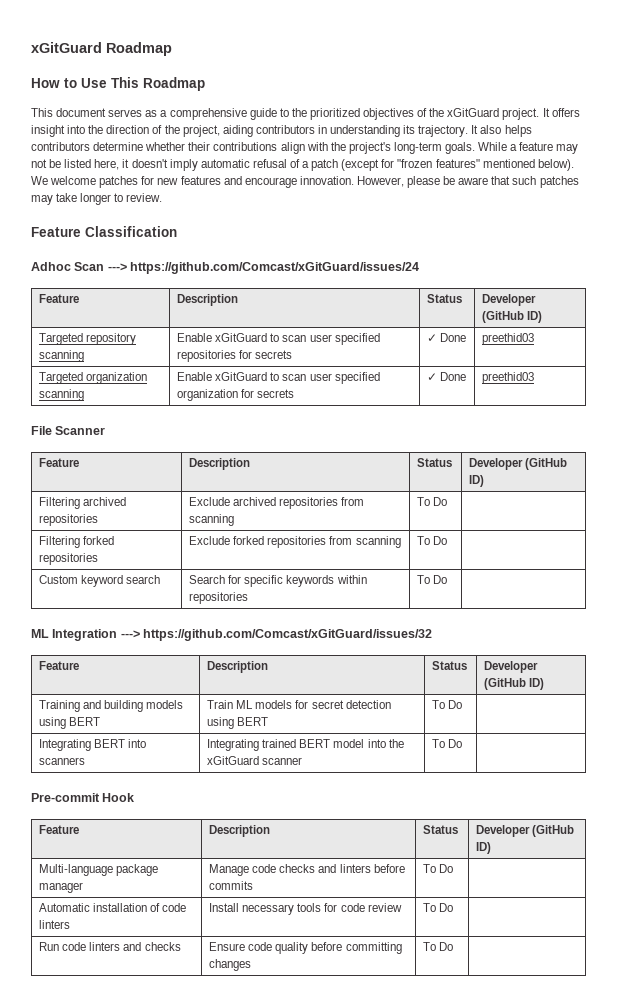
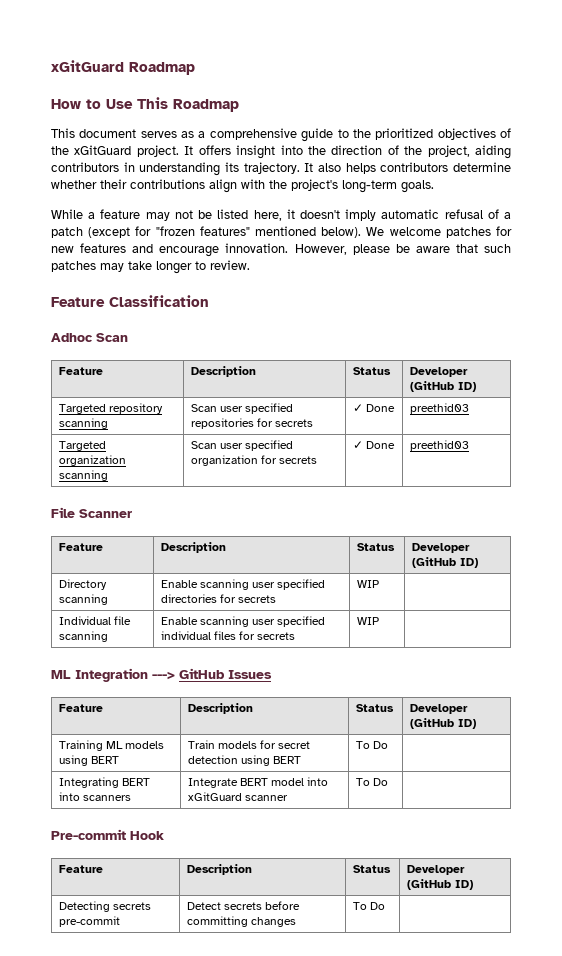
(476, 148) none -> (434, 186) //
[107,262,420,274] ---> https://github.com/Comcast/xGitGuard/issues/24 -> (128, 337) none
[177,333,307,342] Enable xGitGuard to scan -> [191,404,218,412] Scan
[177,372,307,381] Enable xGitGuard to scan -> [191,441,218,449] Scan
[39,497,127,509] [39,514,99,526] [189,497,365,509] [189,514,235,526] [417,497,448,506] [39,536,115,548] [39,553,99,565] [189,536,401,548] [417,536,448,545] [39,575,161,587] [189,575,367,587] [189,592,249,604] [417,575,448,584] Filtering archived repositories | Exclude archived repositories from scanning | To Do | // Filtering forked repositories | Exclude forked repositories from scanning | To Do | // Custom keyword search | Search for specific keywords within repositories | To Do -> [59,579,108,590] [59,594,109,605] [161,579,326,590] [161,594,277,603] [357,580,380,588] [59,616,132,625] [59,631,109,642] [161,616,326,627] [161,631,296,640] [357,617,380,625] Directory scanning | Enable scanning user specified directories for secrets | WIP | // Individual file scanning | Enable scanning user specified individual files for secrets | WIP
[143,629,433,641] https://github.com/Comcast/xGitGuard/issues/32 -> [179,668,272,679] GitHub Issues
[83,700,144,712] and building -> [106,741,124,749] ML
[236,700,254,709] ML -> (216, 744) none
[207,739,297,751] Integrating trained -> [188,778,239,788] Integrate
[388,739,404,748] the -> (329, 781) none
[39,864,159,876] [39,882,84,893] [209,864,405,876] [209,881,254,890] [423,864,454,873] [39,903,187,912] [39,920,71,929] [209,903,402,915] [423,903,454,912] [39,942,181,951] [209,942,309,954] Multi-language package manager | Manage code checks and linters before commits | To Do | // Automatic installation of code linters | Install necessary tools for code review | To Do | // Run code linters and checks | Ensure code quality -> [59,901,152,912] [59,916,121,927] [187,902,263,910] Detecting secrets pre-commit | Detect secrets

